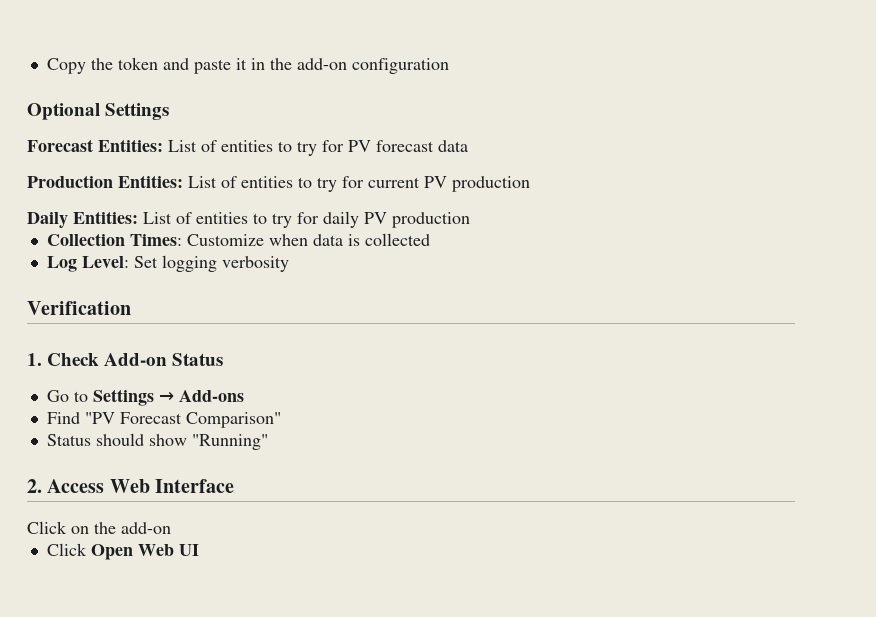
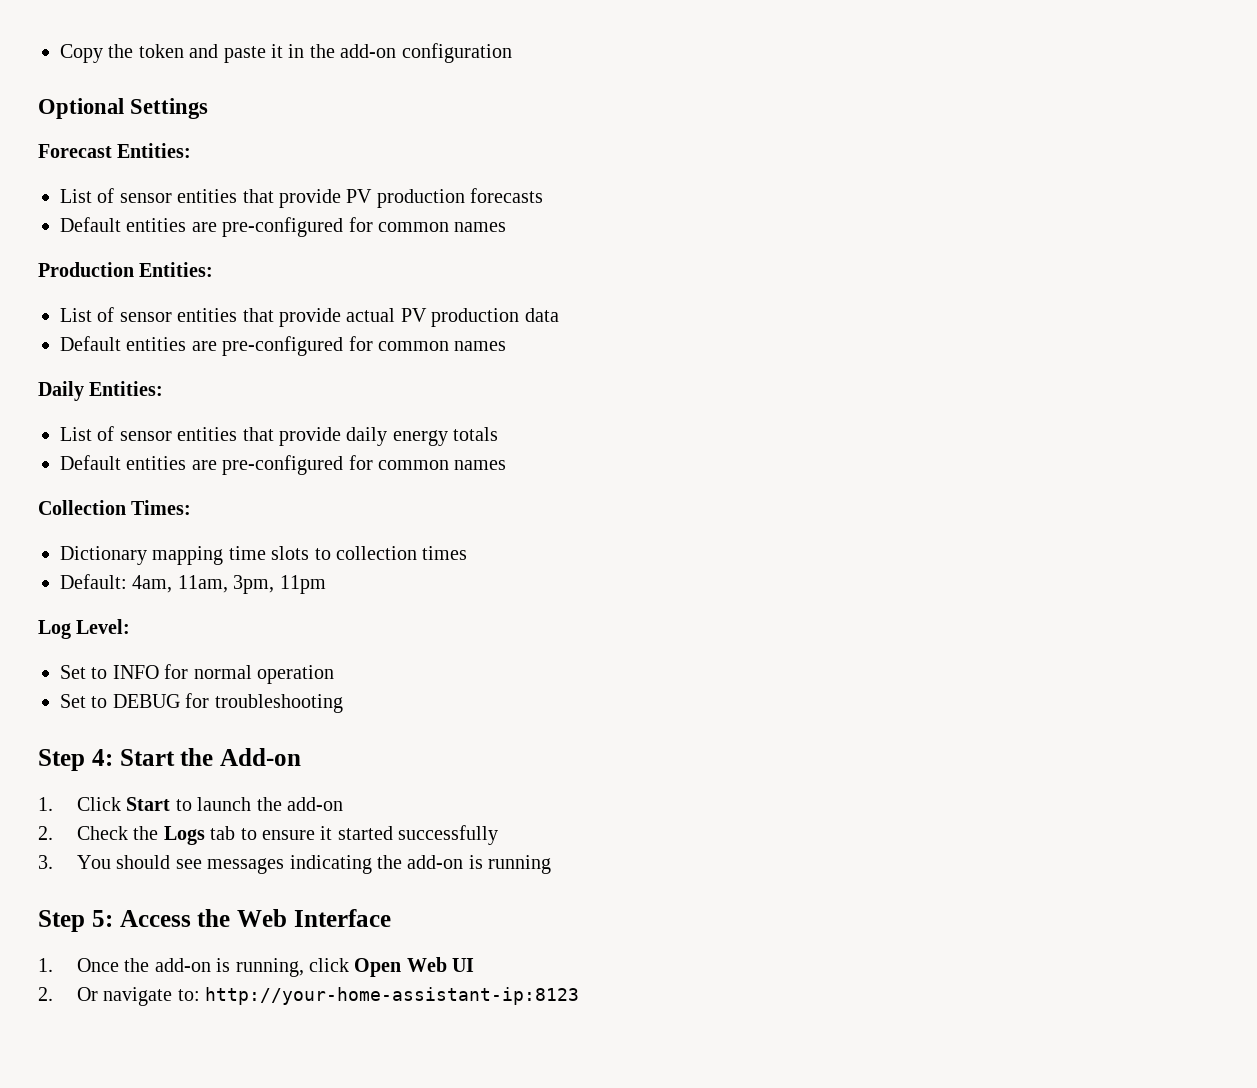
[168,140,468,156] List of entities to try for PV forecast data -> [60,188,544,208] [60,217,507,237] // List of sensor entities that provide PV production forecasts // Default entities are pre-configured for common names
[188,176,530,192] List of entities to try for current PV production -> [60,307,559,327] [60,336,507,356] // List of sensor entities that provide actual PV production data // Default entities are pre-configured for common names
[143,211,470,228] [46,233,430,246] [46,255,289,272] [27,301,131,315] [27,353,224,366] [46,389,244,406] [46,412,281,428] [46,433,268,450] [27,479,105,493] List of entities to try for daily PV production // Collection Times: Customize when data is collected // Log Level: Set logging verbosity // Verification // 1. Check Add-on Status // Go to Settings → Add-ons // Find "PV Forecast Comparison" // Status should show "Running" // 2. Access -> [60,426,499,446] [60,455,507,475] [38,500,192,515] [60,546,468,565] [60,574,326,594] [38,619,131,639] [60,664,334,684] [60,693,343,713] [38,748,301,771] [38,797,343,811] [38,825,499,845] [38,855,552,874] [38,909,231,932] // List of sensor entities that provide daily energy totals // Default entities are pre-configured for common names // Collection Times: // Dictionary mapping time slots to collection times // Default: 4am, 11am, 3pm, 11pm // Log Level: // Set to INFO for normal operation // Set to DEBUG for troubleshooting // Step 4: Start the Add-on // 1. Click Start to launch the add-on // 2. Check the Logs tab to ensure it started successfully // 3. You should see messages indicating the add-on is running // Step 5: Access the
[27,521,171,534] [46,543,87,556] Click on the add-on // Click -> [38,958,349,977] 1. Once the add-on is running, click
(199, 550) none -> [38,987,580,1006] // 2. Or navigate to: http://your-home-assistant-ip:8123

